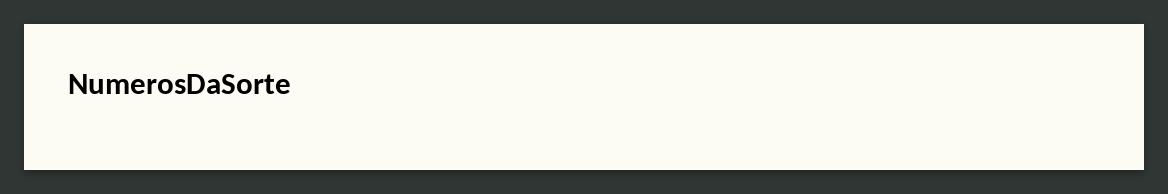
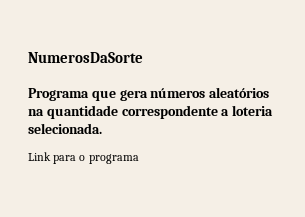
(291, 84) none -> [28,87,270,101] [28,105,274,119] [28,123,102,134] [28,152,139,164] // Programa que gera números aleatórios na quantidade correspondente a loteria selecionada. // Link para o programa

